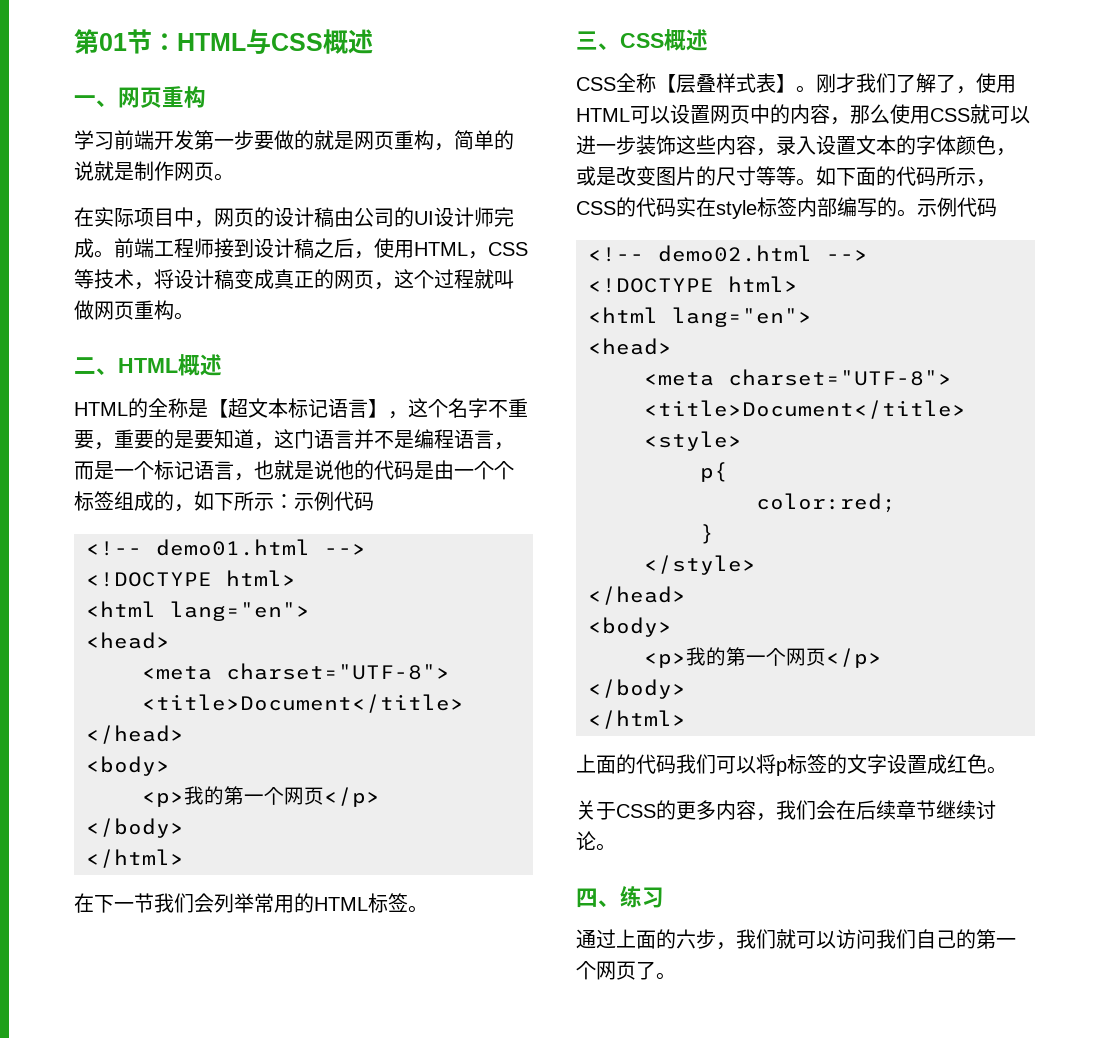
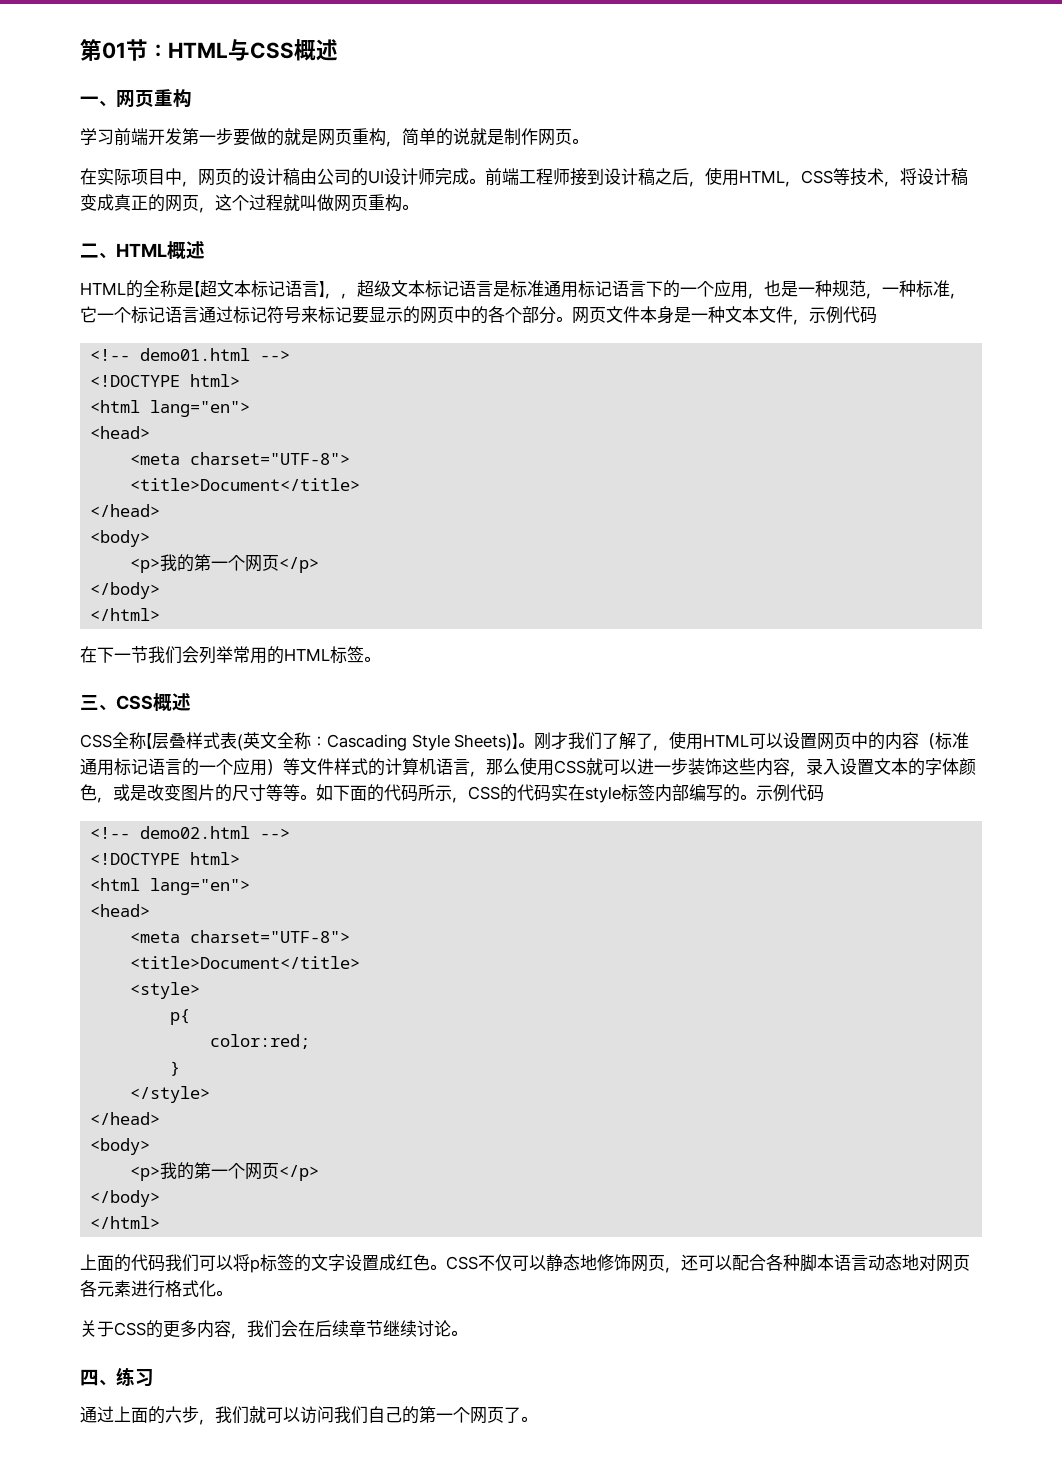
[408,398,528,418] [74,429,514,450] [74,460,514,481] [74,491,294,512] 这个名字不重要，重要的是要知道，这门语言并不是编程语言，而是一个标记语言，也就是说他的代码是由一个个标签组成的，如下所示： -> [341,280,966,299] [80,306,809,325] ，超级文本标记语言是标准通用标记语言下的一个应用，也是一种规范，一种标准，它一个标记语言通过标记符号来标记要显示的网页中的各个部分。网页文件本身是一种文本文件，
(776, 83) none -> [237,732,513,751] (英文全称：Cascading Style Sheets)
(830, 114) none -> [919,732,970,750] [80,758,470,776] （标准通用标记语言的一个应用）等文件样式的计算机语言
(1007, 770) none -> [446,1254,970,1273] [80,1280,232,1298] CSS不仅可以静态地修饰网页，还可以配合各种脚本语言动态地对网页各元素进行格式化。

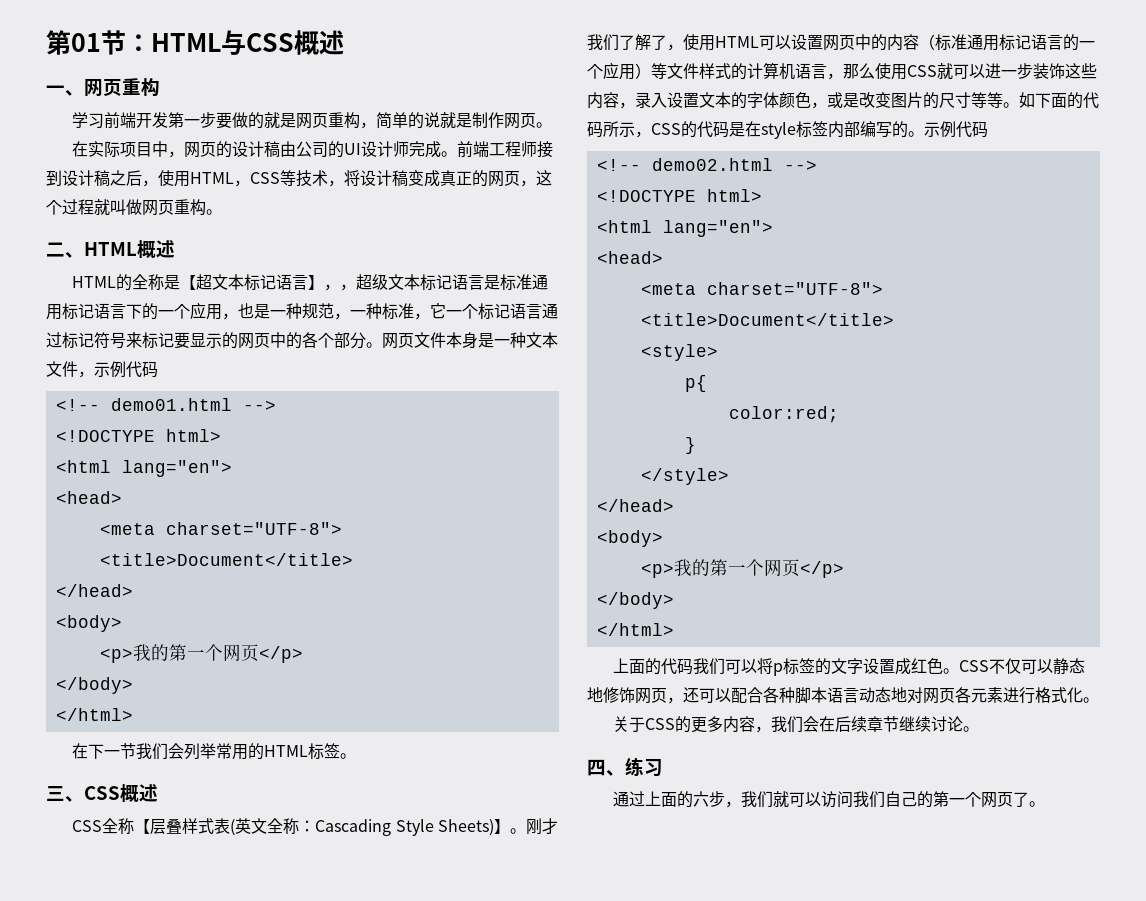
[551,784,568,801] 实 -> [729,122,745,137] 是

